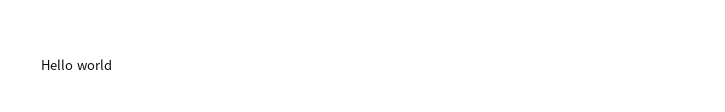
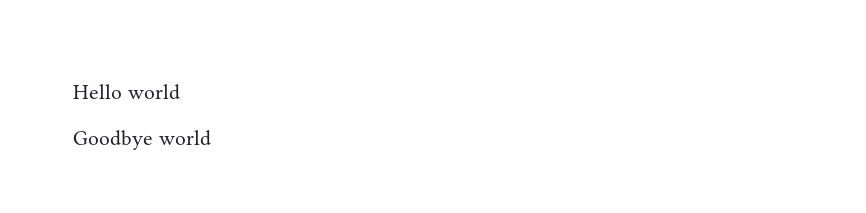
(112, 64) none -> [73,130,211,150] // Goodbye world

